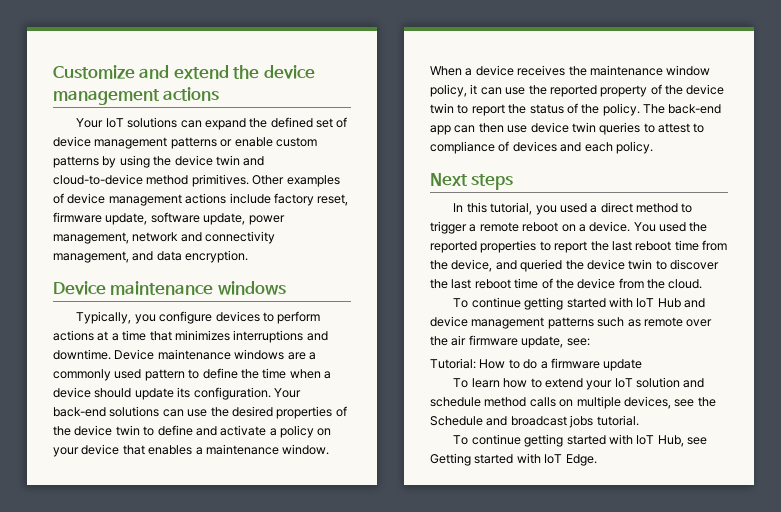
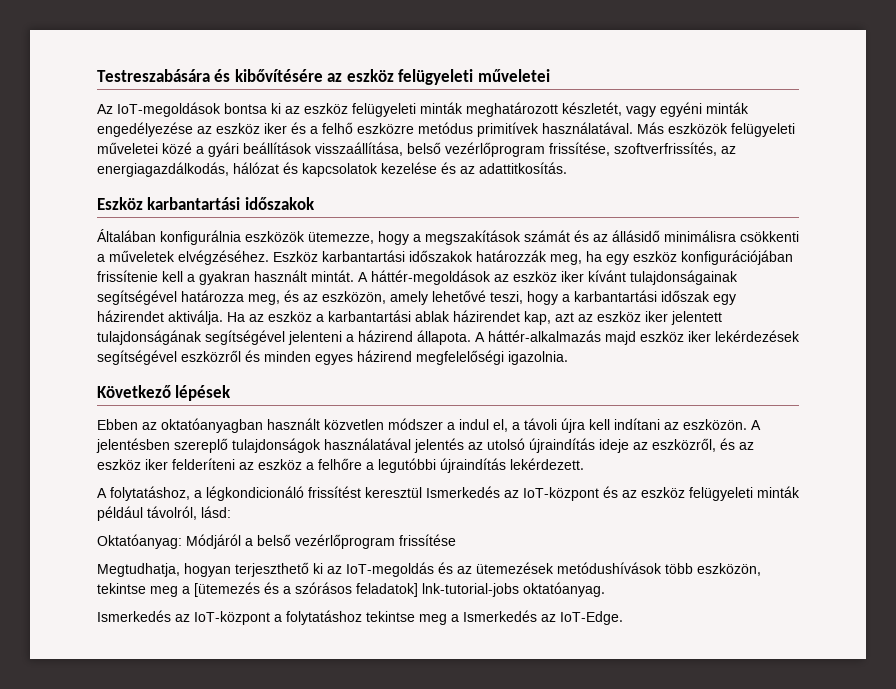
[53,65,315,79] [53,87,220,105] [76,117,348,130] [53,136,317,149] [53,155,265,168] [53,174,340,187] [53,193,349,206] [53,212,285,225] [53,231,276,244] [53,250,249,263] [53,281,286,295] [76,311,321,324] [53,330,328,343] [53,349,316,360] [53,368,331,381] [53,387,301,400] [53,406,347,419] [53,425,332,438] [53,444,330,457] [430,65,711,76] [430,84,725,97] [430,103,722,116] [430,122,705,135] [430,141,653,154] [430,173,514,190] [453,202,693,215] [430,221,708,234] [430,240,727,253] [430,259,719,272] [430,278,703,289] [453,297,706,310] [430,316,713,329] [430,335,590,348] [430,358,643,371] [453,377,705,390] [430,396,716,409] [430,415,639,428] [453,434,708,447] [430,453,597,466] Customize and extend the device management actions // Your IoT solutions can expand the defined set of device management patterns or enable custom patterns by using the device twin and cloud-to-device method primitives. Other examples of device management actions include factory reset, firmware update, software update, power management, network and connectivity management, and data encryption. // Device maintenance windows // Typically, you configure devices to perform actions at a time that minimizes interruptions and downtime. Device maintenance windows are a commonly used pattern to define the time when a device should update its configuration. Your back-end solutions can use the desired properties of the device twin to define and activate a policy on your device that enables a maintenance window. When a device receives the maintenance window policy, it can use the reported property of the device twin to report the status of the policy. The back-end app can then use device twin queries to attest to compliance of devices and each policy. // Next steps // In this tutorial, you used a direct method to trigger a remote reboot on a device. You used the reported properties to report the last reboot time from the device, and queried the device twin to discover the last reboot time of the device from the cloud. // To continue getting started with IoT Hub and device management patterns such as remote over the air firmware update, see: // Tutorial: How to do a firmware update // To learn how to extend your IoT solution and schedule method calls on multiple devices, see the Schedule and broadcast jobs tutorial. // To continue getting started with IoT Hub, see Getting started with IoT Edge. -> [97,69,550,85] [97,102,749,117] [97,122,795,137] [97,142,736,157] [97,162,567,177] [97,197,315,210] [97,229,799,245] [97,250,793,265] [97,270,738,285] [97,290,736,305] [97,310,722,325] [97,330,800,345] [97,350,568,365] [97,385,232,401] [97,418,761,433] [96,438,754,453] [97,458,584,473] [97,486,800,501] [97,506,231,521] [97,534,456,549] [97,562,761,577] [97,582,605,597] [97,610,623,625] Testreszabására és kibővítésére az eszköz felügyeleti műveletei // Az IoT-megoldások bontsa ki az eszköz felügyeleti minták meghatározott készletét, vagy egyéni minták engedélyezése az eszköz iker és a felhő eszközre metódus primitívek használatával. Más eszközök felügyeleti műveletei közé a gyári beállítások visszaállítása, belső vezérlőprogram frissítése, szoftverfrissítés, az energiagazdálkodás, hálózat és kapcsolatok kezelése és az adattitkosítás. // Eszköz karbantartási időszakok // Általában konfigurálnia eszközök ütemezze, hogy a megszakítások számát és az állásidő minimálisra csökkenti a műveletek elvégzéséhez. Eszköz karbantartási időszakok határozzák meg, ha egy eszköz konfigurációjában frissítenie kell a gyakran használt mintát. A háttér-megoldások az eszköz iker kívánt tulajdonságainak segítségével határozza meg, és az eszközön, amely lehetővé teszi, hogy a karbantartási időszak egy házirendet aktiválja. Ha az eszköz a karbantartási ablak házirendet kap, azt az eszköz iker jelentett tulajdonságának segítségével jelenteni a házirend állapota. A háttér-alkalmazás majd eszköz iker lekérdezések segítségével eszközről és minden egyes házirend megfelelőségi igazolnia. // Következő lépések // Ebben az oktatóanyagban használt közvetlen módszer a indul el, a távoli újra kell indítani az eszközön. A jelentésben szereplő tulajdonságok használatával jelentés az utolsó újraindítás ideje az eszközről, és az eszköz iker felderíteni az eszköz a felhőre a legutóbbi újraindítás lekérdezett. // A folytatáshoz, a légkondicionáló frissítést keresztül Ismerkedés az IoT-központ és az eszköz felügyeleti minták például távolról, lásd: // Oktatóanyag: Módjáról a belső vezérlőprogram frissítése // Megtudhatja, hogyan terjeszthető ki az IoT-megoldás és az ütemezések metódushívások több eszközön, tekintse meg a [ütemezés és a szórásos feladatok] lnk-tutorial-jobs oktatóanyag. // Ismerkedés az IoT-központ a folytatáshoz tekintse meg a Ismerkedés az IoT-Edge.

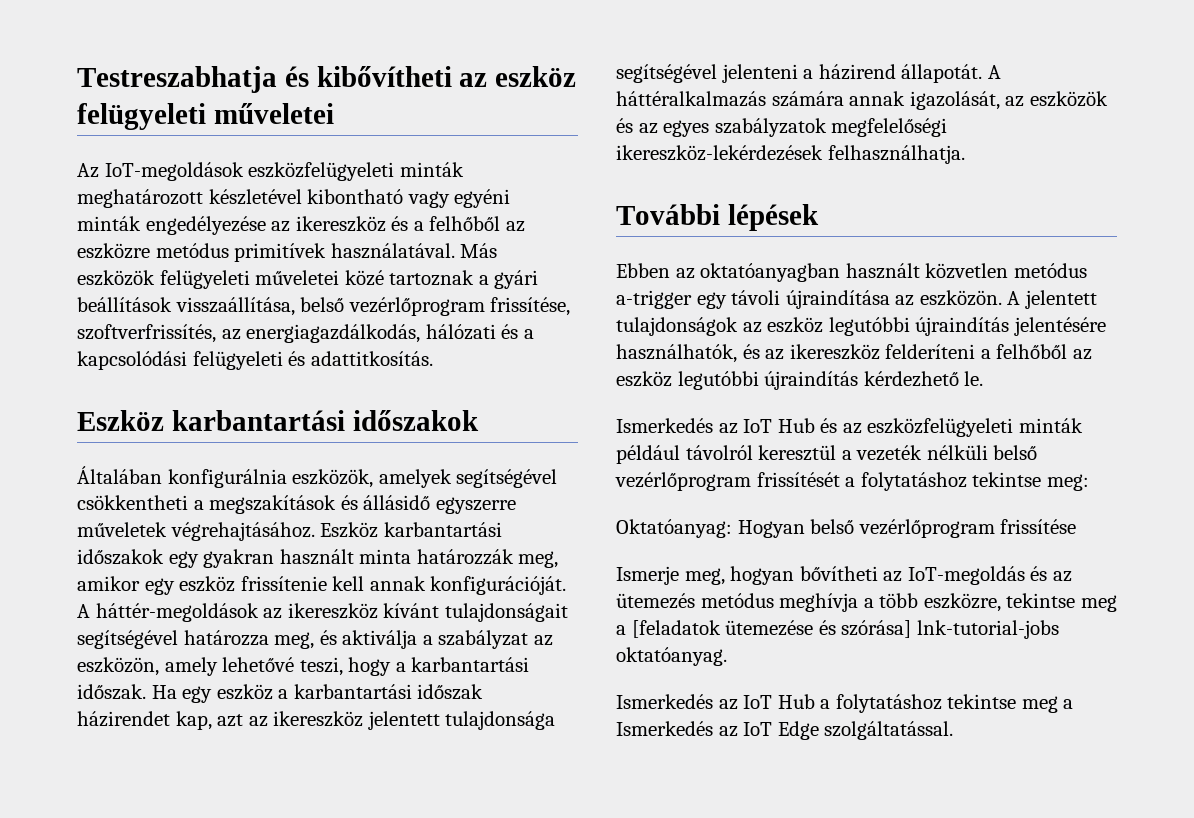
[97,69,323,82] Testreszabására és kibővítésére -> [77,66,452,93] Testreszabhatja és kibővítheti
[224,102,622,117] bontsa ki az eszköz felügyeleti minták meghatározott készletét, -> [248,162,464,181] [77,189,404,208] eszközfelügyeleti minták meghatározott készletével kibontható
[216,122,353,134] eszköz iker és a felhő -> [295,216,525,232] ikereszköz és a felhőből az
(192, 148) none -> [389,270,475,286] tartoznak
[233,162,475,177] hálózat és kapcsolatok kezelése és az -> [425,324,534,340] [77,351,306,370] hálózati és a kapcsolódási felügyeleti és
[245,230,799,245] [97,250,473,265] eszközök ütemezze, hogy a megszakítások számát és az állásidő minimálisra csökkenti a műveletek elvégzéséhez. Eszköz karbantartási időszakok -> [292,469,558,488] [77,495,516,514] [77,522,502,541] [77,549,412,568] eszközök, amelyek segítségével csökkentheti a megszakítások és állásidő egyszerre műveletek végrehajtásához. Eszköz karbantartási időszakok egy gyakran használt minta
[586,250,793,265] ha egy eszköz konfigurációjában -> [77,576,236,595] amikor egy eszköz
[187,270,738,285] a gyakran használt mintát. A háttér-megoldások az eszköz iker kívánt tulajdonságainak -> [369,576,567,595] [77,603,568,622] annak konfigurációját. A háttér-megoldások az ikereszköz kívánt tulajdonságait
(299, 296) none -> [342,630,529,649] aktiválja a szabályzat
[661,290,736,305] [97,310,264,325] időszak egy házirendet aktiválja. Ha az -> [77,684,213,703] időszak. Ha egy
[415,311,450,322] ablak -> [417,684,484,700] időszak
[597,311,722,325] [97,330,800,345] [97,350,568,365] [97,385,171,398] eszköz iker jelentett tulajdonságának segítségével jelenteni a házirend állapota. A háttér-alkalmazás majd eszköz iker lekérdezések segítségével eszközről és minden egyes házirend megfelelőségi igazolnia. // Következő -> [273,711,556,730] [616,64,1001,83] [616,91,1108,110] [616,118,948,137] [616,145,965,164] [616,204,720,225] ikereszköz jelentett tulajdonsága segítségével jelenteni a házirend állapotát. A háttéralkalmazás számára annak igazolását, az eszközök és az egyes szabályzatok megfelelőségi ikereszköz-lekérdezések felhasználhatja. // További
[388,418,761,433] [96,438,754,453] [97,458,584,473] [97,486,800,501] [97,506,231,521] módszer a indul el, a távoli újra kell indítani az eszközön. A jelentésben szereplő tulajdonságok használatával jelentés az utolsó újraindítás ideje az eszközről, és az eszköz iker felderíteni az eszköz a felhőre a legutóbbi újraindítás lekérdezett. // A folytatáshoz, a légkondicionáló frissítést keresztül Ismerkedés az IoT-központ és az eszköz felügyeleti minták például távolról, lásd: -> [1013,263,1087,278] [616,290,1097,309] [616,317,1106,336] [616,344,1092,363] [616,371,984,390] [616,418,1083,437] [616,445,1038,464] [615,472,1089,491] metódus a-trigger egy távoli újraindítása az eszközön. A jelentett tulajdonságok az eszköz legutóbbi újraindítás jelentésére használhatók, és az ikereszköz felderíteni a felhőből az eszköz legutóbbi újraindítás kérdezhető le. // Ismerkedés az IoT Hub és az eszközfelügyeleti minták például távolról keresztül a vezeték nélküli belső vezérlőprogram frissítését a folytatáshoz tekintse meg:
[186,534,253,549] Módjáról a -> [737,520,805,538] Hogyan
[97,562,761,577] [97,582,418,597] Megtudhatja, hogyan terjeszthető ki az IoT-megoldás és az ütemezések metódushívások több eszközön, tekintse meg a [ütemezés és a szórásos feladatok] -> [616,566,1072,585] [616,593,1117,612] [616,620,912,638] Ismerje meg, hogyan bővítheti az IoT-megoldás és az ütemezés metódus meghívja a több eszközre, tekintse meg a [feladatok ütemezése és szórása]
[194,611,270,625] IoT-központ -> [743,694,815,709] IoT Hub
[560,611,623,625] IoT-Edge. -> [743,721,954,740] IoT Edge szolgáltatással.

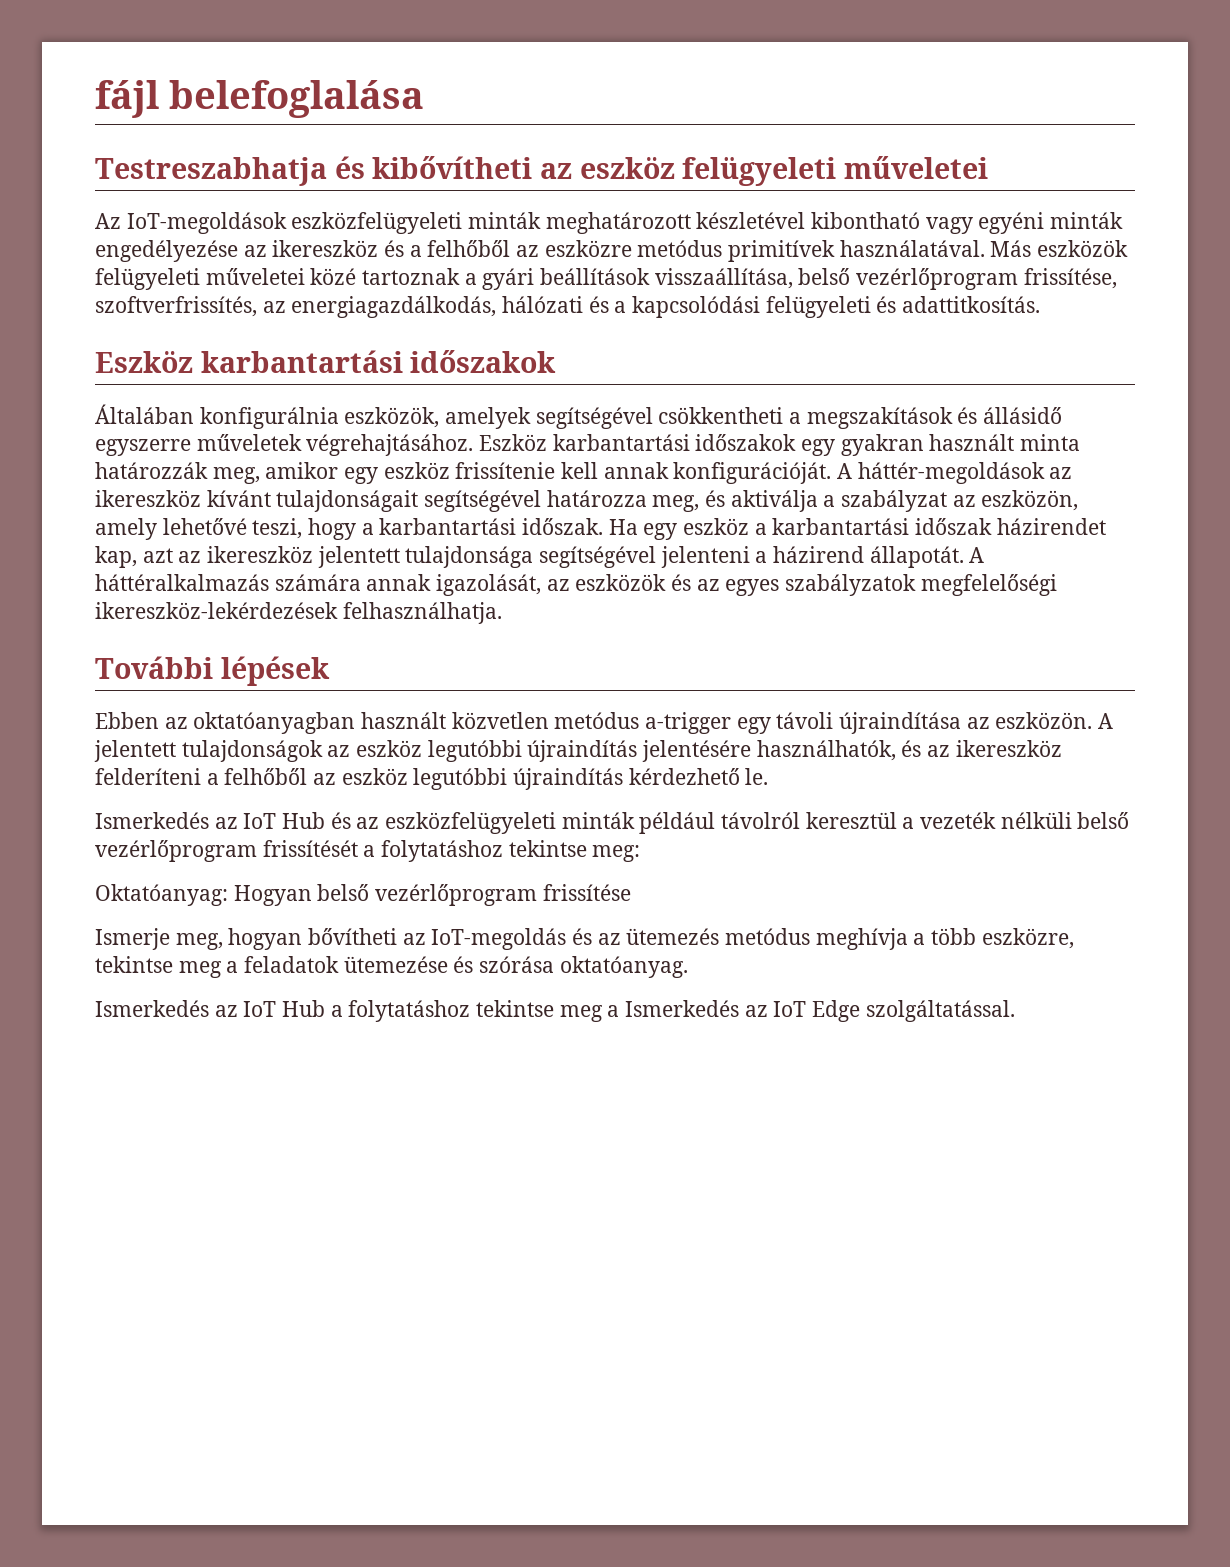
(77, 79) none -> [95,80,425,118] fájl belefoglalása //
[631,620,721,638] [feladatok -> [244,956,340,973] feladatok
[841,620,1059,639] szórása] lnk-tutorial-jobs -> [479,956,555,973] szórása

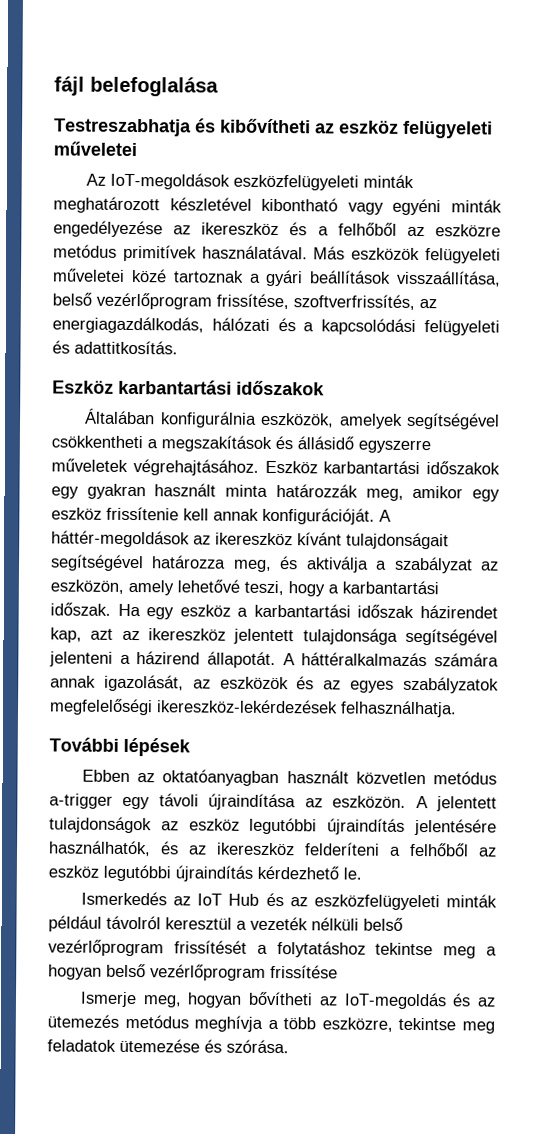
[592,845,641,862] [95,884,312,906] meg: // Oktatóanyag: Hogyan -> [443,946,497,959] [48,964,102,980] meg a hogyan
[226,961,239,973] a -> (495, 1027) none
[479,956,688,978] [95,1000,1015,1022] szórása oktatóanyag. // Ismerkedés az IoT Hub a folytatáshoz tekintse meg a Ismerkedés az IoT Edge szolgáltatással. -> [226,1039,289,1054] szórása.

